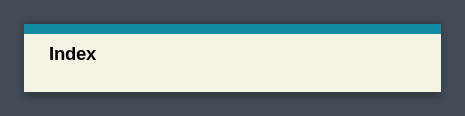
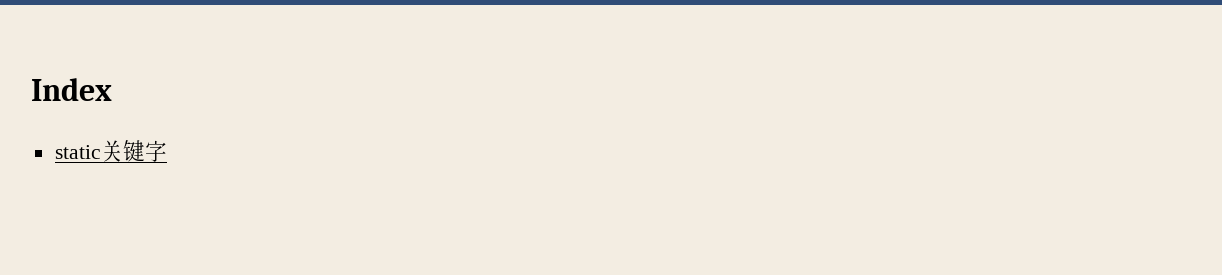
(97, 53) none -> [54,140,167,162] // static关键字

